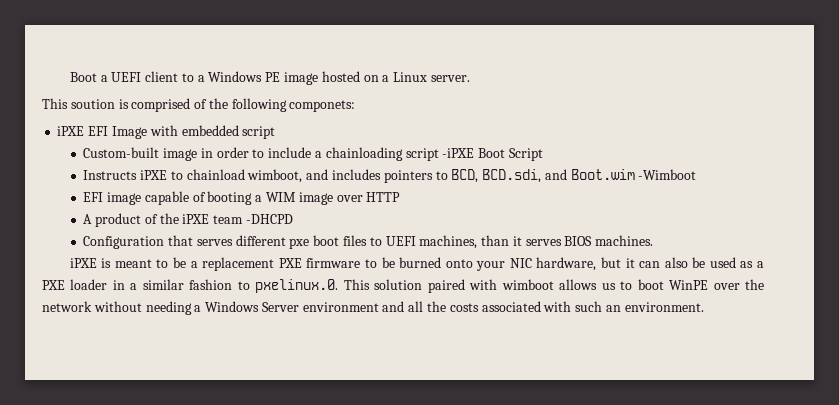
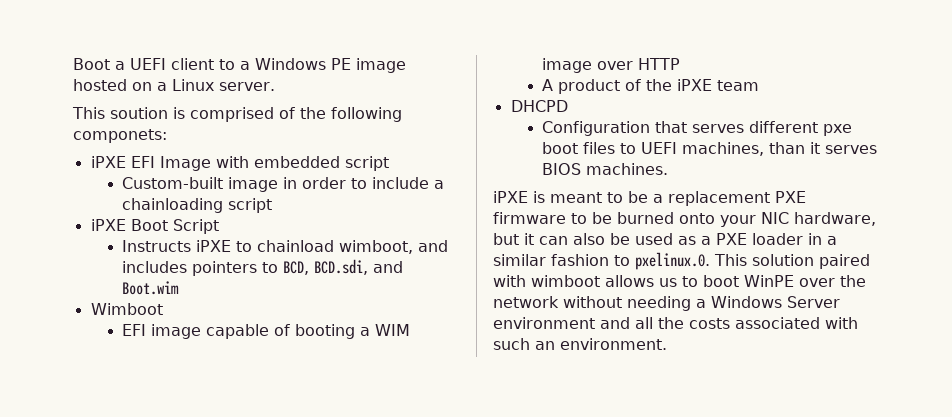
[442,148,475,158] -iPXE -> [90,219,126,231] // iPXE
[638,169,697,180] -Wimboot -> [90,303,163,315] // Wimboot
[246,214,294,224] -DHCPD -> [510,100,568,112] // DHCPD

